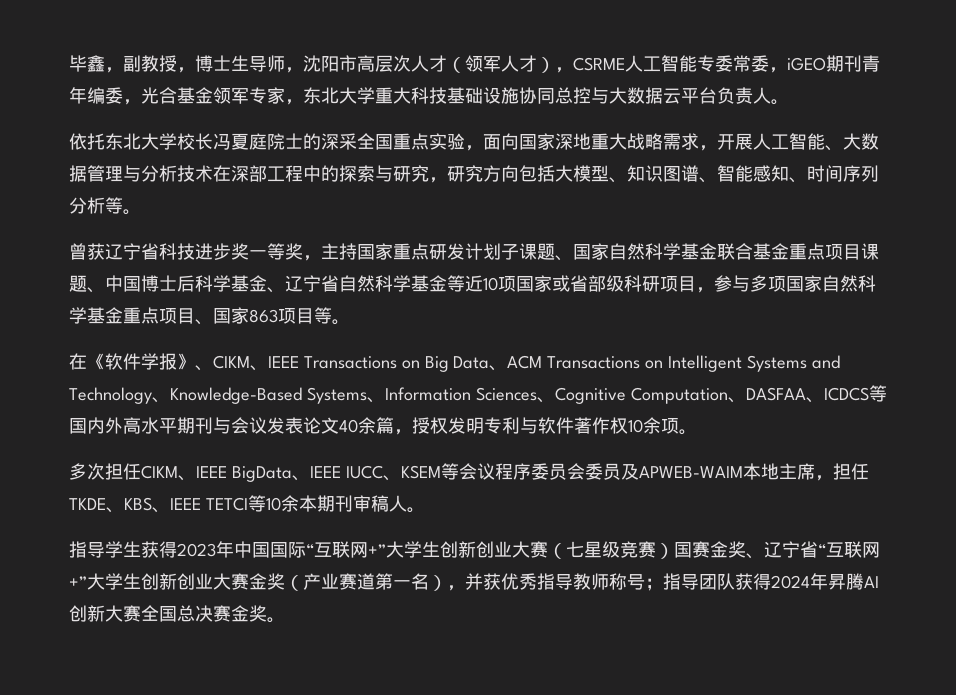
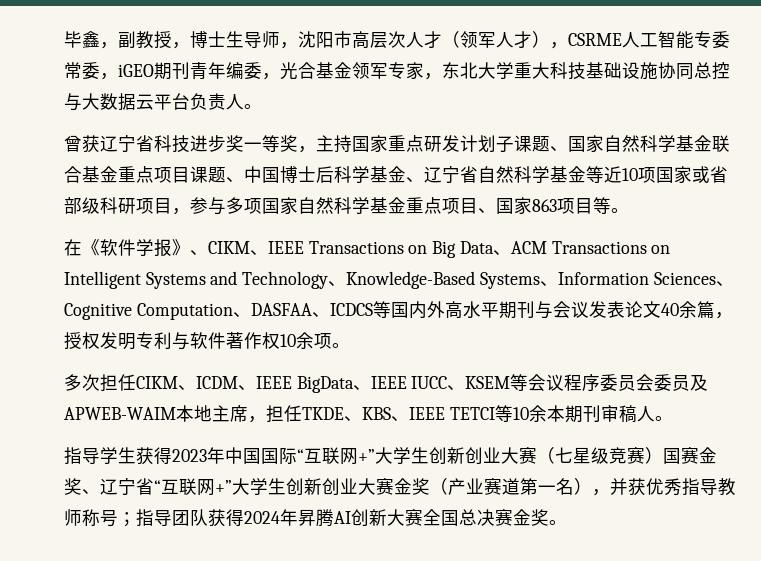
[69,133,879,151] [69,165,879,183] [69,197,141,215] // 依托东北大学校长冯夏庭院士的深采全国重点实验，面向国家深地重大战略需求，开展人工智能、大数据管理与分析技术在深部工程中的探索与研究，研究方向包括大模型、知识图谱、智能感知、时间序列分析等。 -> (262, 106) none
(196, 478) none -> [196,376,256,390] ICDM、

